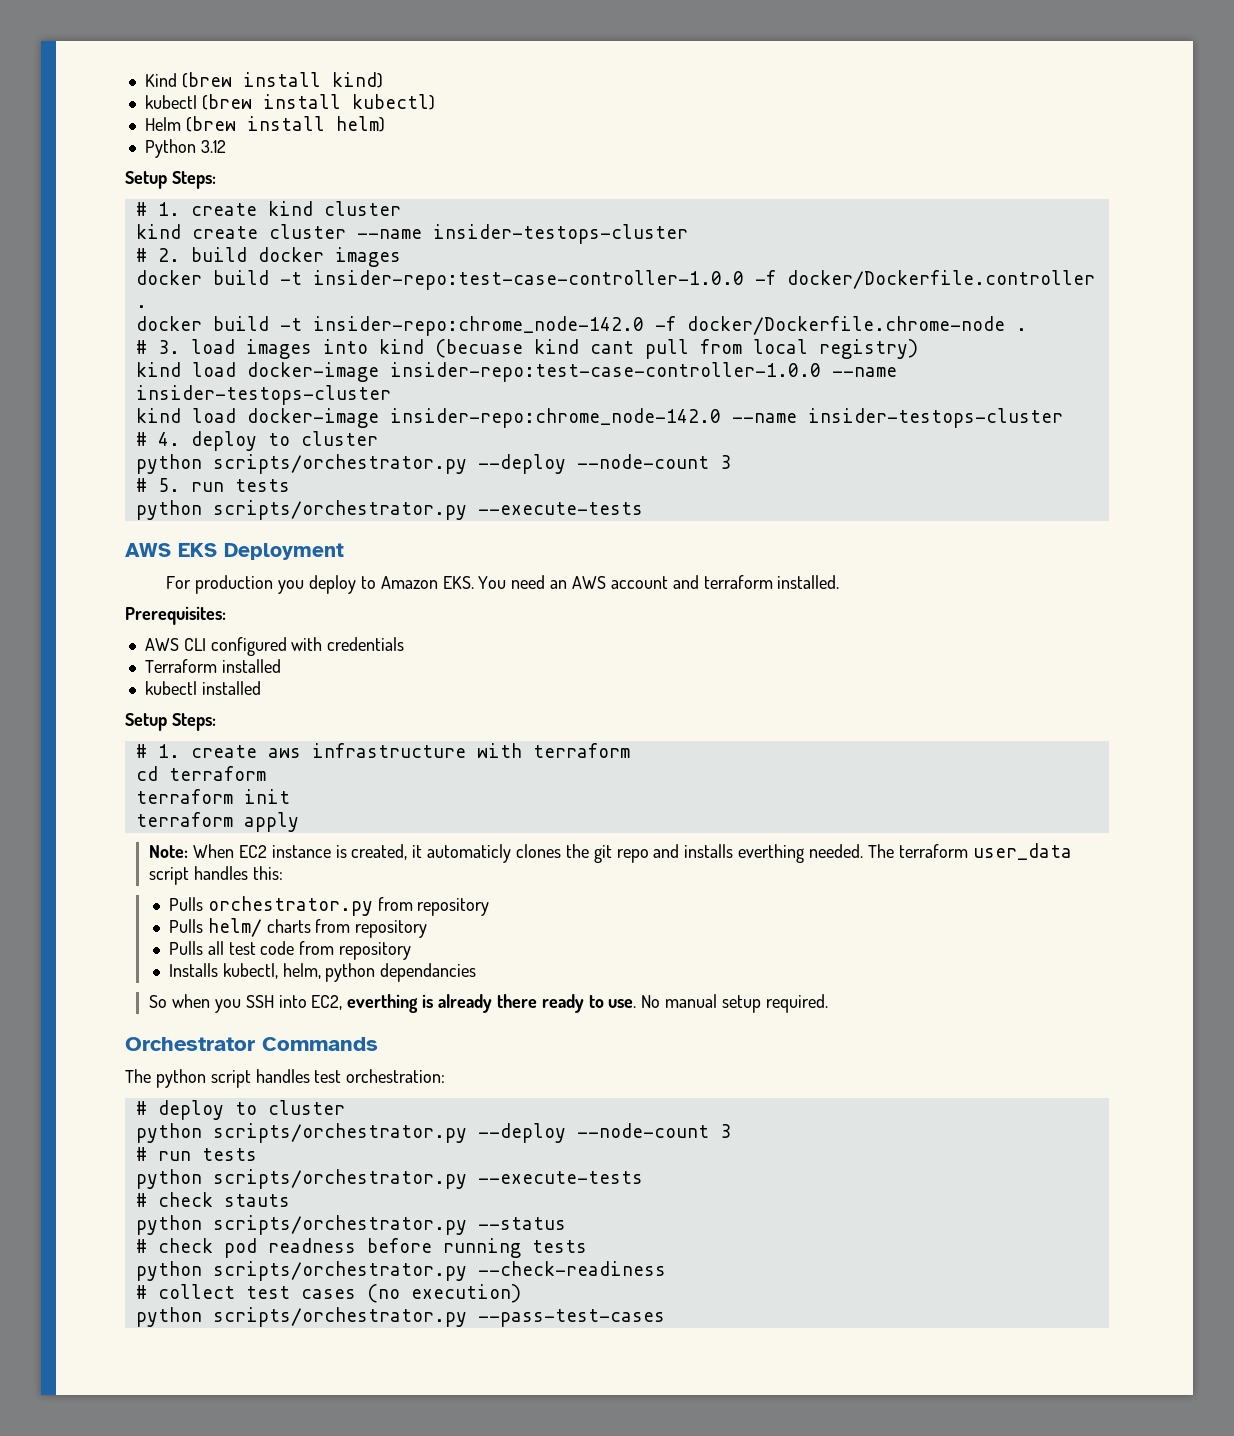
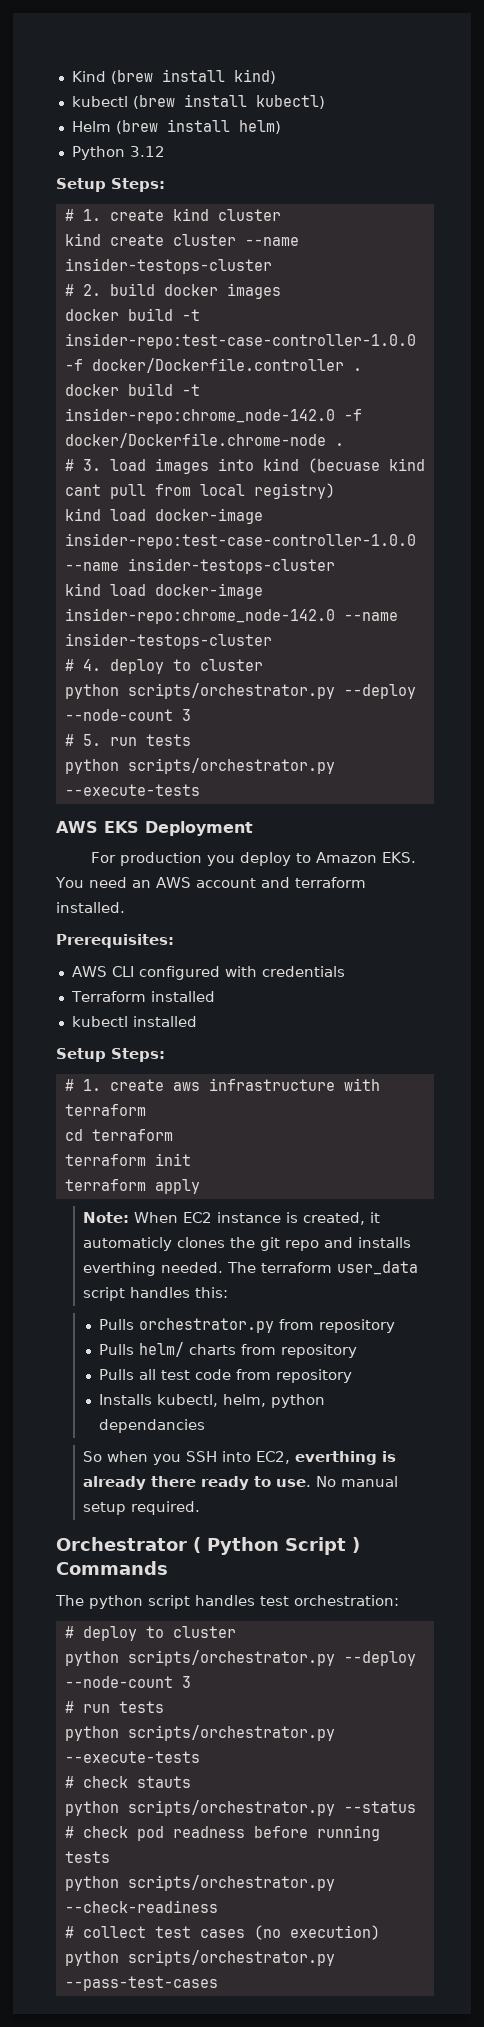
(255, 1044) none -> [193,1537,360,1555] ( Python Script )

